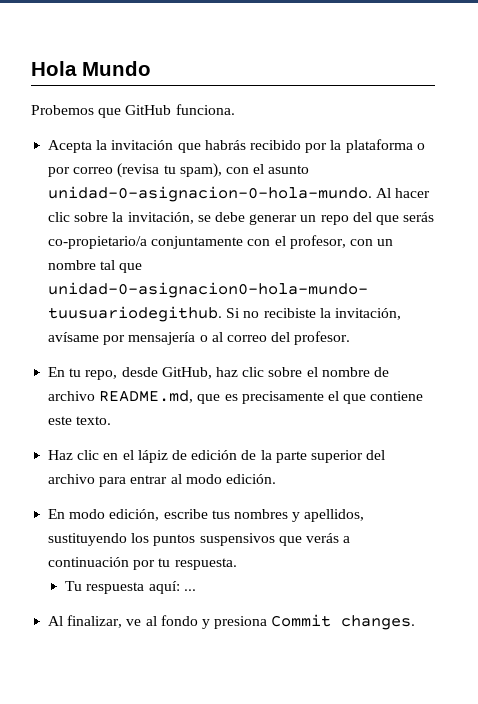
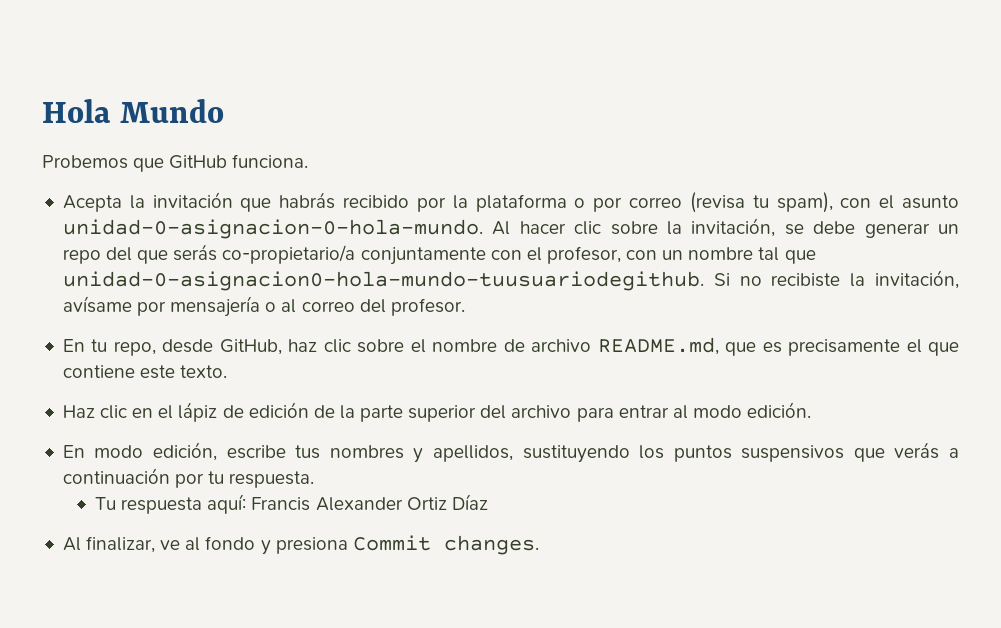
[183,589,196,591] ... -> [251,494,488,511] Francis Alexander Ortiz Díaz

